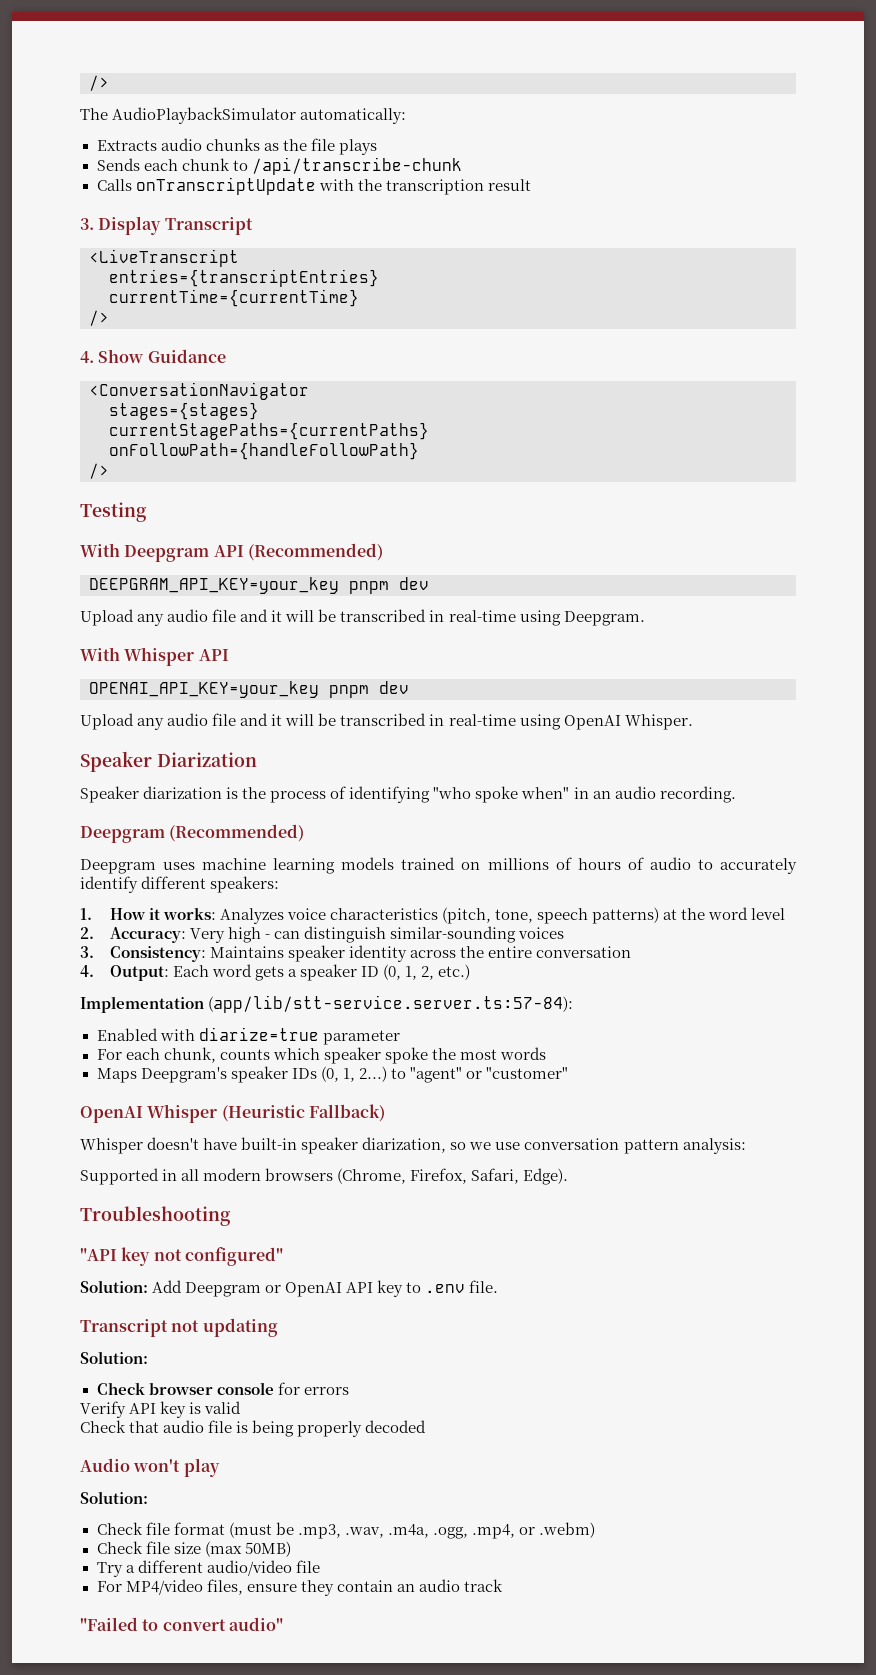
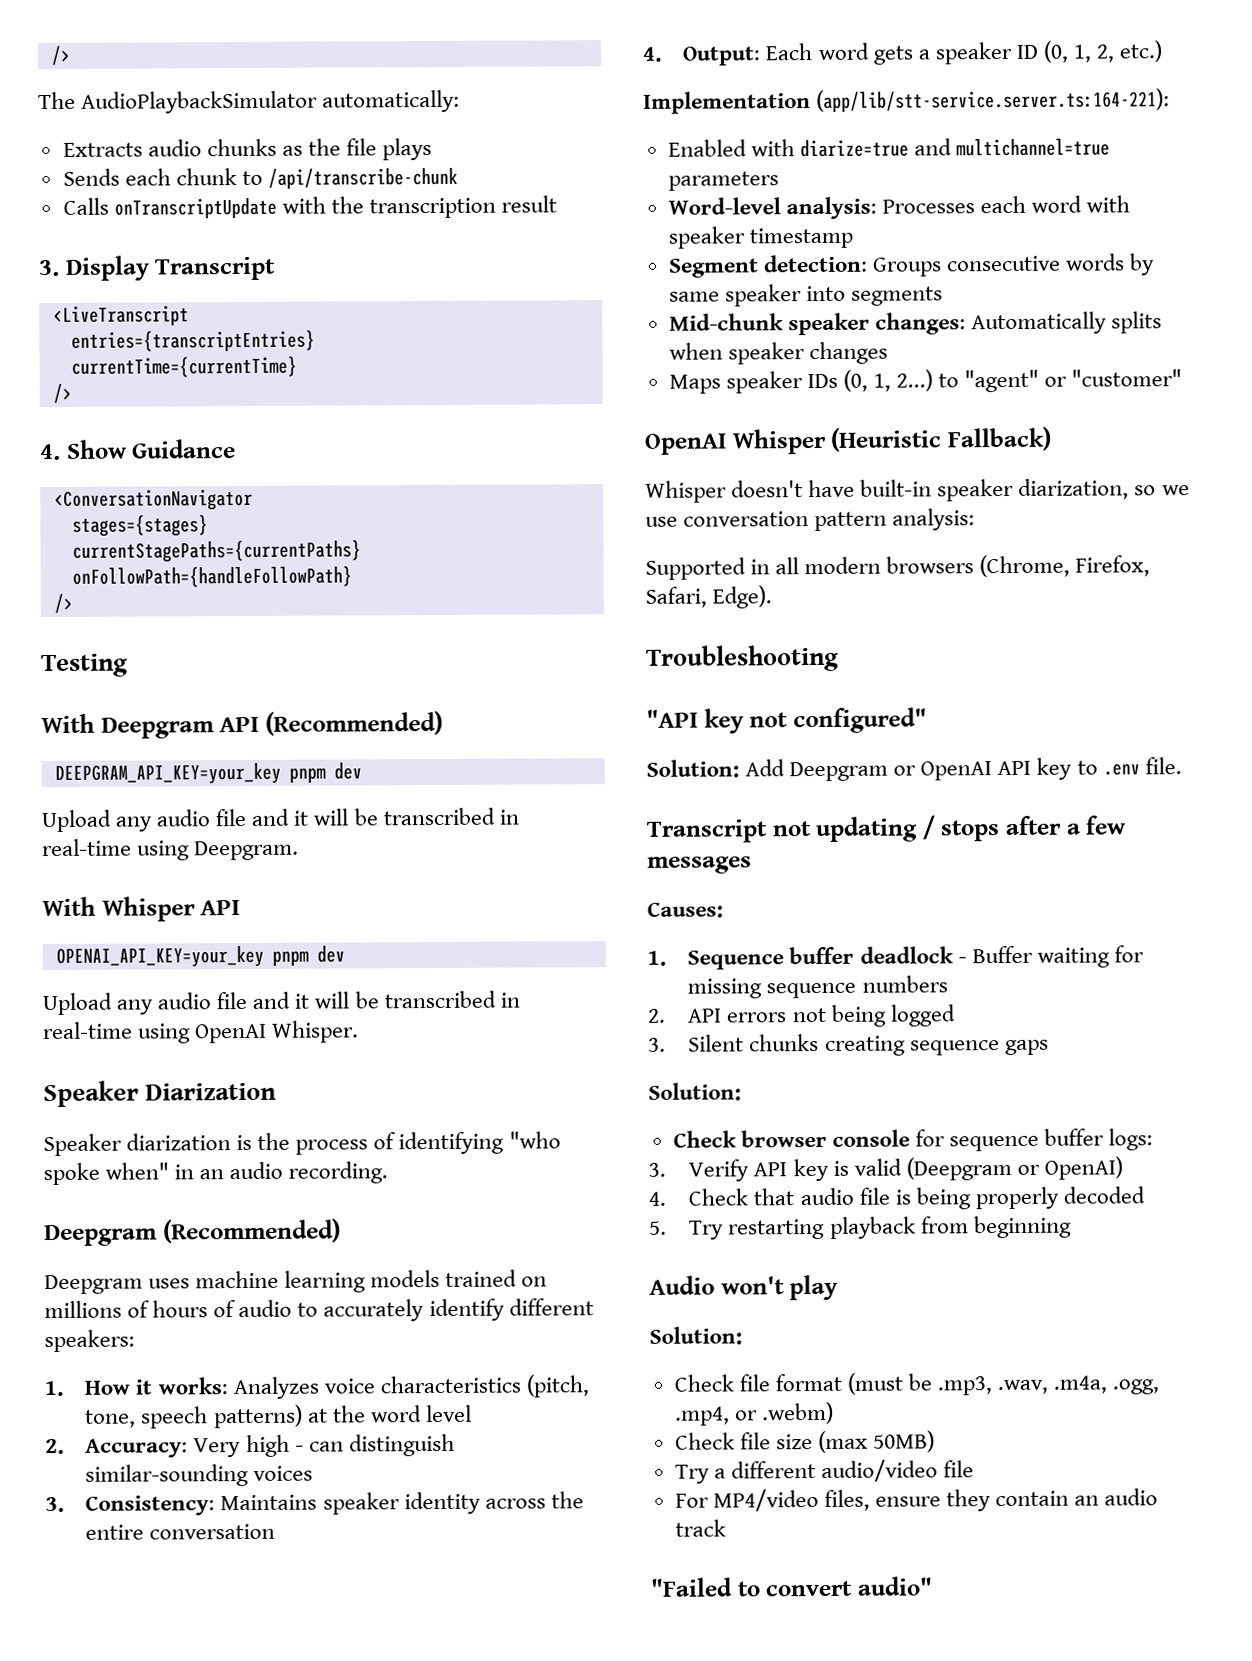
[208,995,574,1013] (app/lib/stt-service.server.ts:57-84): -> [816,88,1171,112] (app/lib/stt-service.server.ts:164-221):
[322,1030,400,1045] [96,1047,546,1064] parameter // For each chunk, counts which speaker spoke the most words -> [913,138,1111,157] [667,171,779,191] [667,195,1131,220] [667,226,853,249] [668,253,1156,278] [668,284,943,307] [668,311,1163,336] [668,341,888,365] and multichannel=true parameters // Word-level analysis: Processes each word with speaker timestamp // Segment detection: Groups consecutive words by same speaker into segments // Mid-chunk speaker changes: Automatically splits when speaker changes
[140,1067,227,1083] Deepgram's -> (721, 384) none
(278, 1327) none -> [921,815,1127,842] [647,856,752,874] [647,901,724,918] [647,945,1144,970] [687,975,948,999] [647,1004,956,1027] [648,1033,1049,1056] / stops after a few messages // Causes: // 1. Sequence buffer deadlock - Buffer waiting for missing sequence numbers // 2. API errors not being logged // 3. Silent chunks creating sequence gaps
[303,1387,349,1395] errors // -> [949,1128,1154,1152] [648,1162,666,1177] sequence buffer logs: // 3.
(242, 1407) // -> [905,1156,1123,1181] [648,1191,666,1206] (Deepgram or OpenAI) // 4.
(427, 1426) none -> [649,1215,1072,1240] // 5. Try restarting playback from beginning

